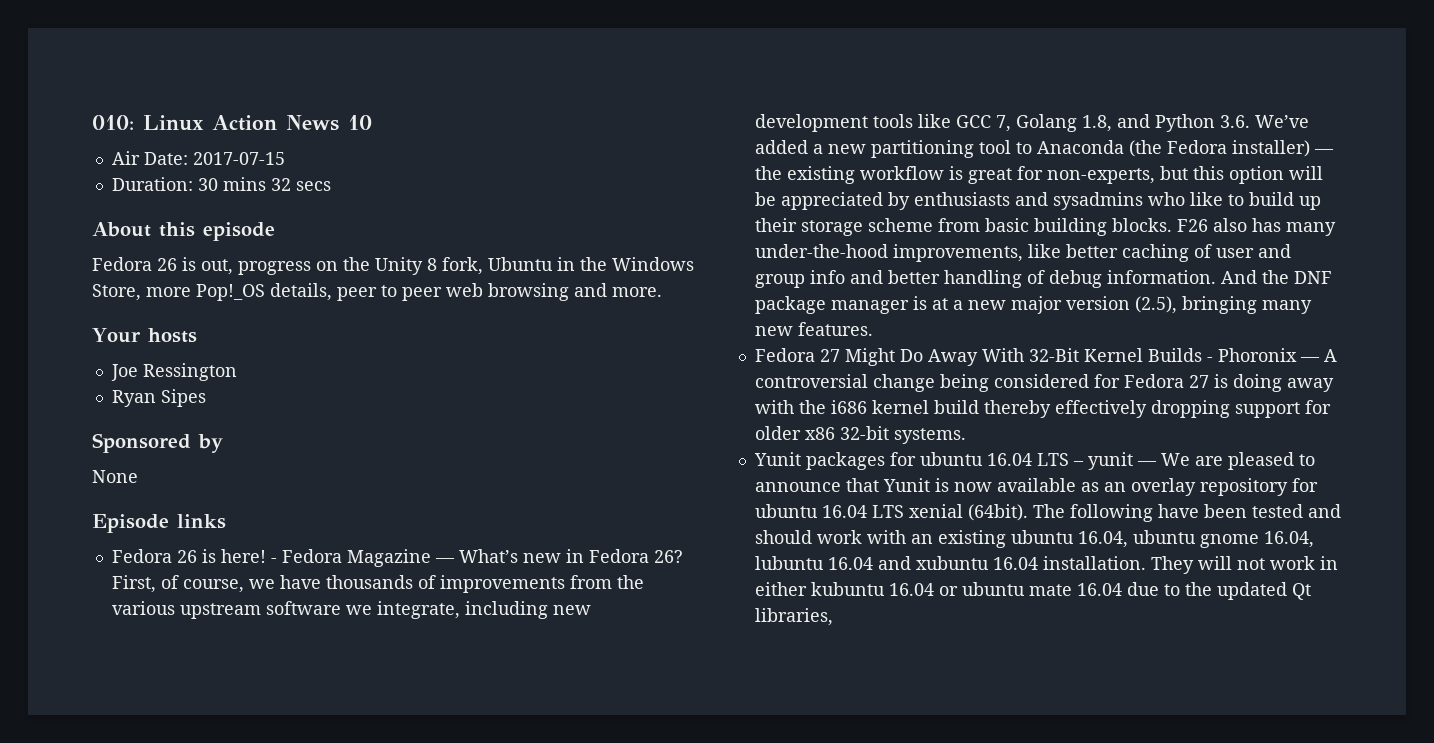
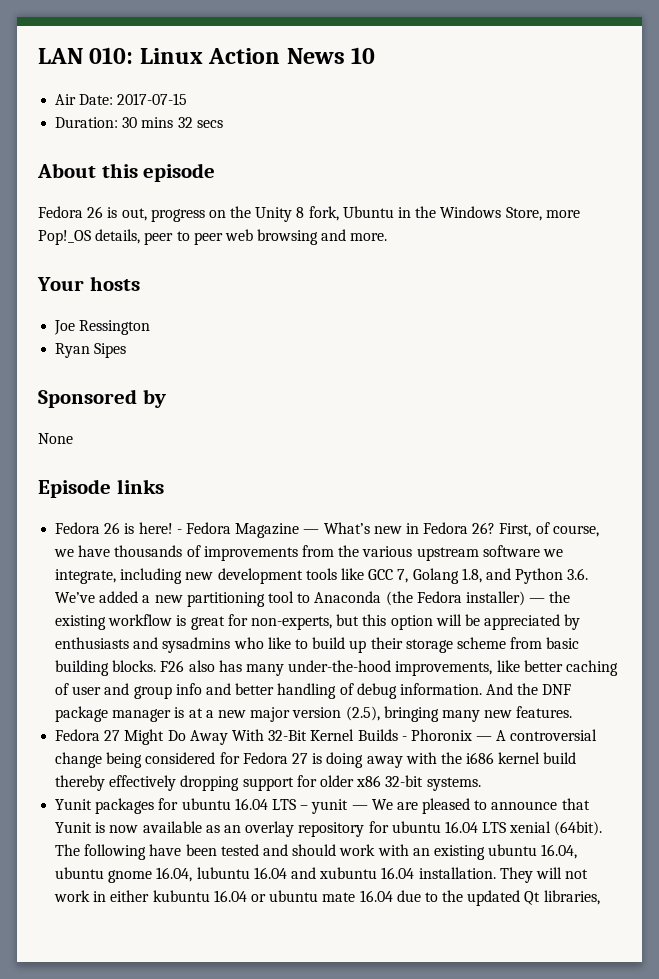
(92, 122) none -> [38,48,83,64] LAN

